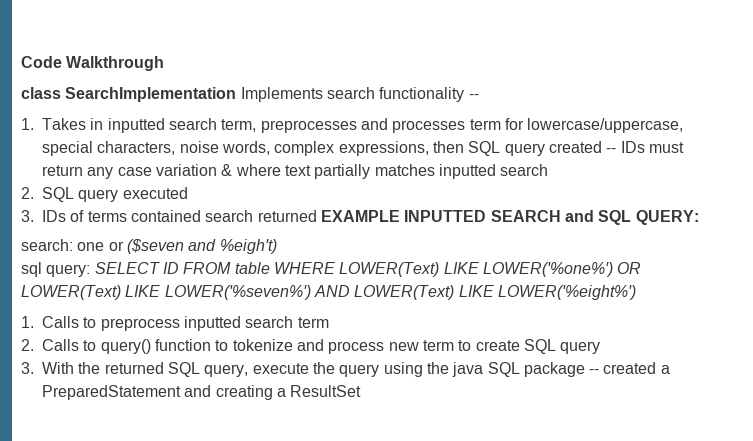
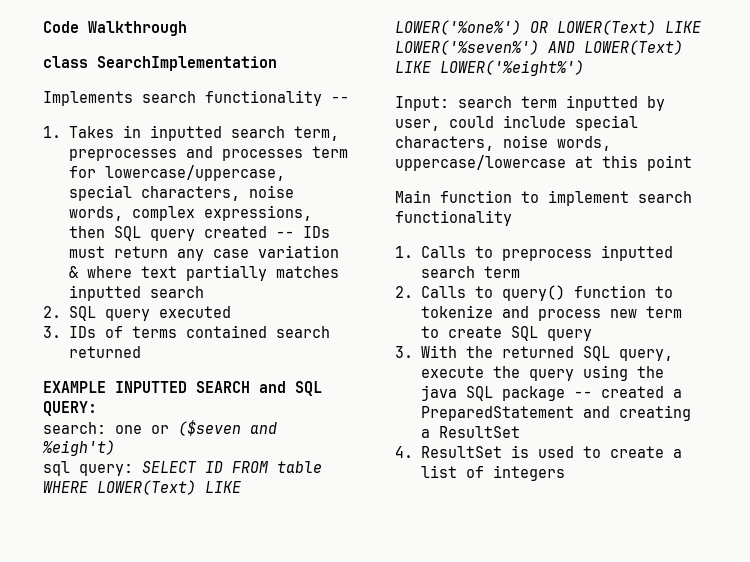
(237, 94) none -> (277, 63) //
(317, 216) none -> (141, 352) //
(636, 292) none -> [395,95,665,111] [395,115,638,131] [395,135,611,151] [395,155,692,171] [395,190,692,206] [395,210,512,226] // Input: search term inputted by user, could include special characters, noise words, uppercase/lowercase at this point // Main function to implement search functionality
(362, 391) none -> [395,445,682,458] [420,465,565,481] // 4. ResultSet is used to create a list of integers

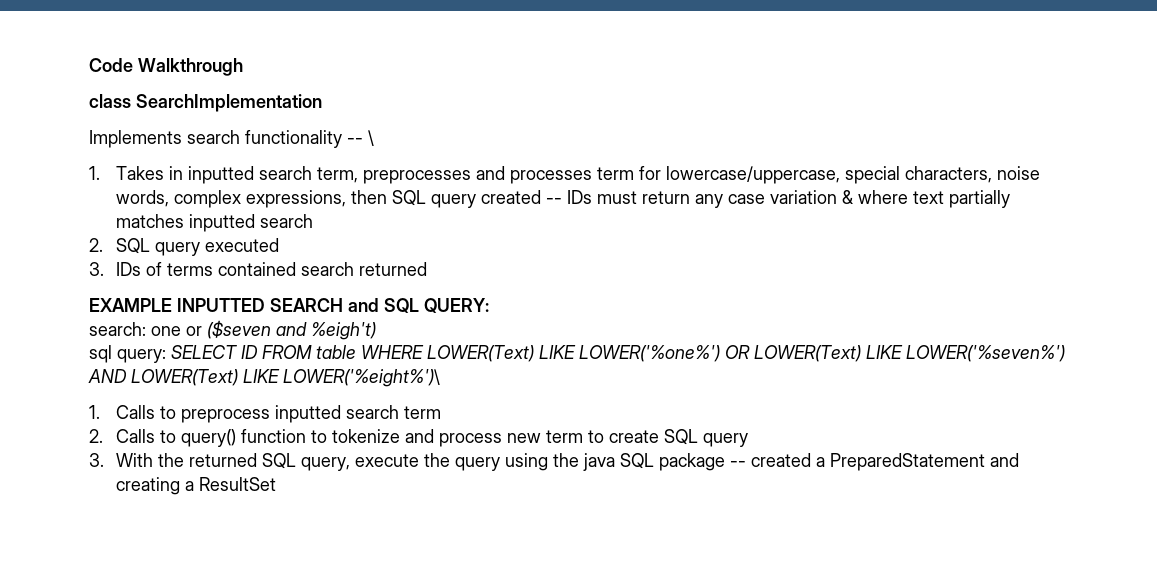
(349, 99) none -> [368,130,374,146] \
[440,60,584,76] [395,95,665,111] [395,115,638,131] [395,135,611,151] [395,155,692,171] [395,190,692,206] [395,210,512,226] LOWER('%eight%') // Input: search term inputted by user, could include special characters, noise words, uppercase/lowercase at this point // Main function to implement search functionality -> [283,369,440,387] LOWER('%eight%')\
[395,445,682,458] [420,465,565,481] // 4. ResultSet is used to create a list of integers -> (277, 484) none

